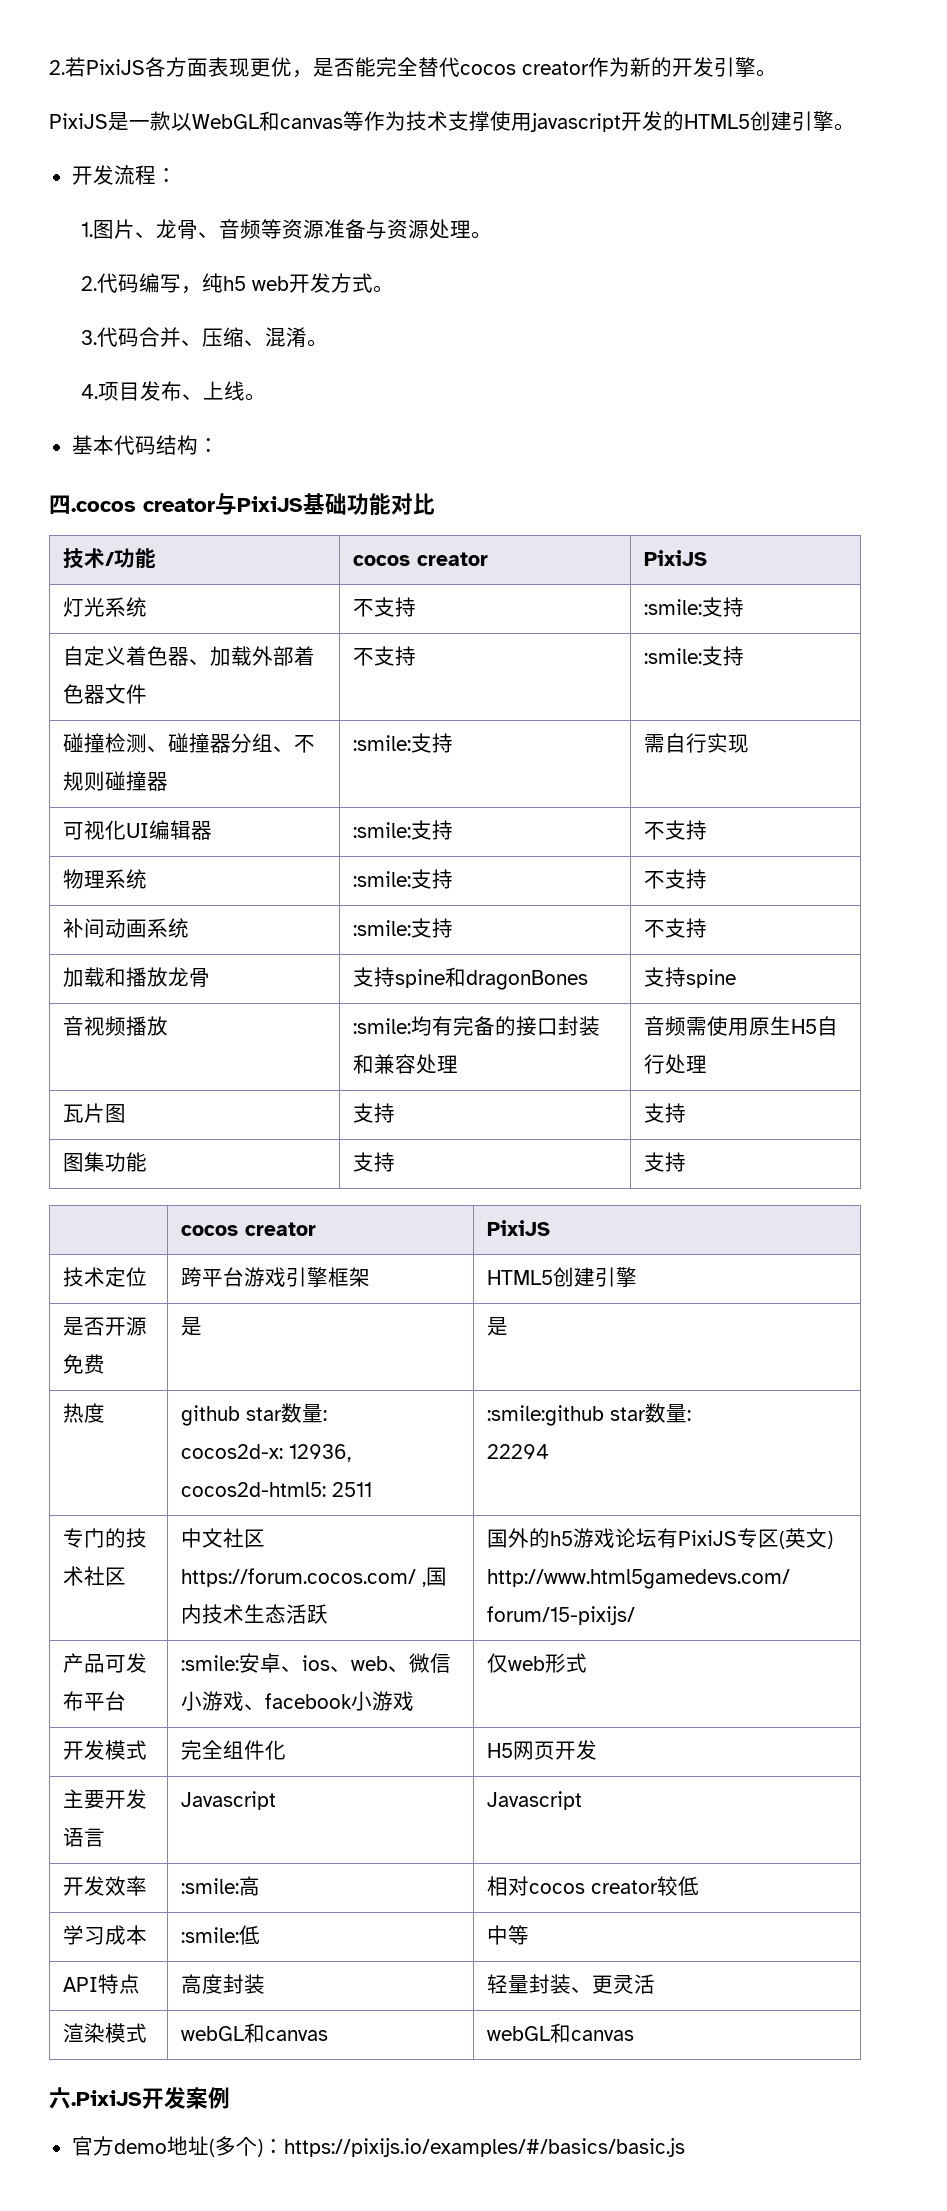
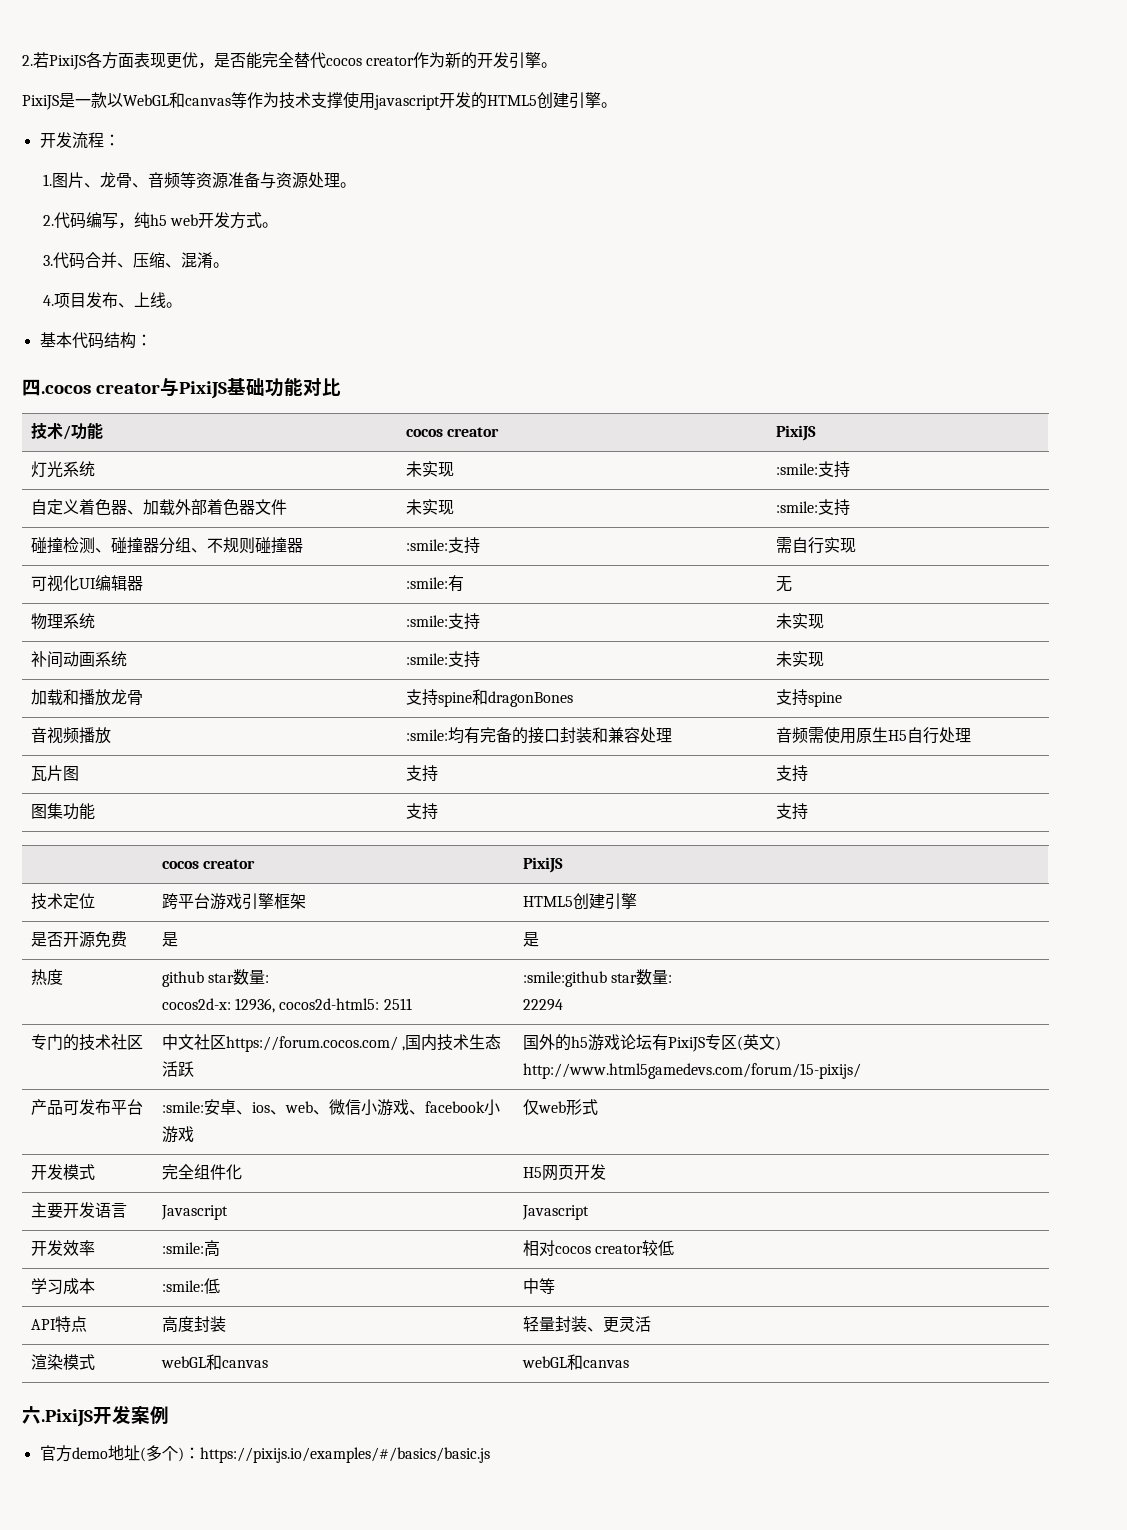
[353,597,417,617] 不支持 -> [405,461,454,477] 未实现
[353,646,417,666] 不支持 -> [405,499,454,515] 未实现
[411,820,454,840] [644,820,708,840] 支持 | 不支持 -> [447,575,464,592] [775,576,792,592] 有 | 无
[644,869,708,889] 不支持 -> [775,613,824,629] 未实现
[644,918,708,938] 不支持 -> [775,651,824,667] 未实现

